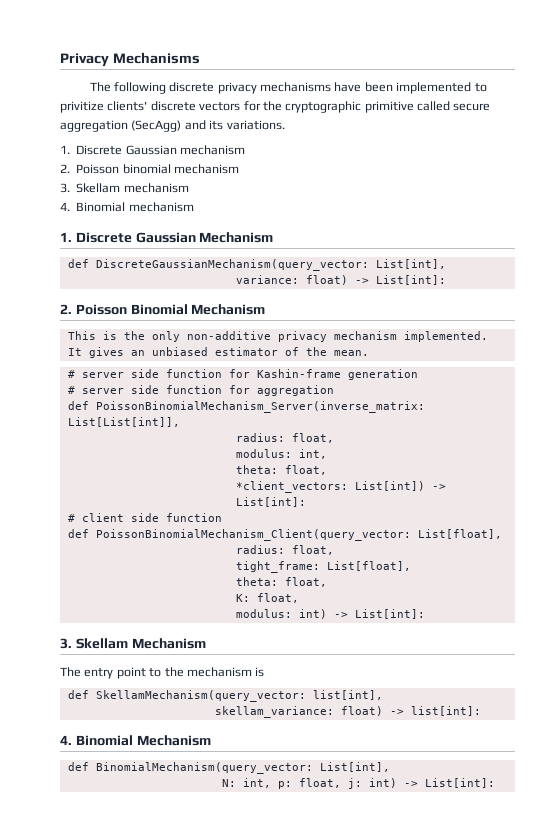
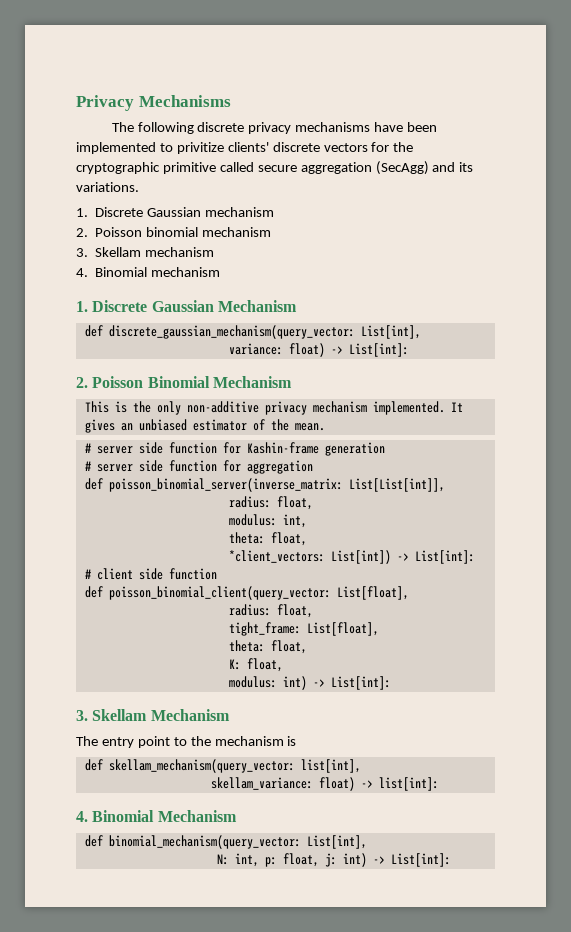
[95,259,369,271] DiscreteGaussianMechanism(query_vector: -> [108,325,355,339] discrete_gaussian_mechanism(query_vector:
[95,401,425,413] PoissonBinomialMechanism_Server(inverse_matrix: -> [108,478,343,492] poisson_binomial_server(inverse_matrix:
[95,529,411,541] PoissonBinomialMechanism_Client(query_vector: -> [108,586,331,600] poisson_binomial_client(query_vector:
[95,690,306,702] SkellamMechanism(query_vector: -> [108,759,295,773] skellam_mechanism(query_vector:
[95,762,313,774] BinomialMechanism(query_vector: -> [108,835,301,849] binomial_mechanism(query_vector:

